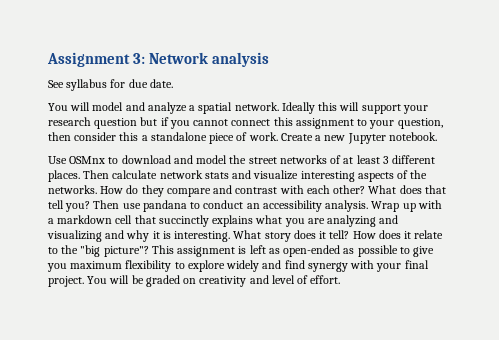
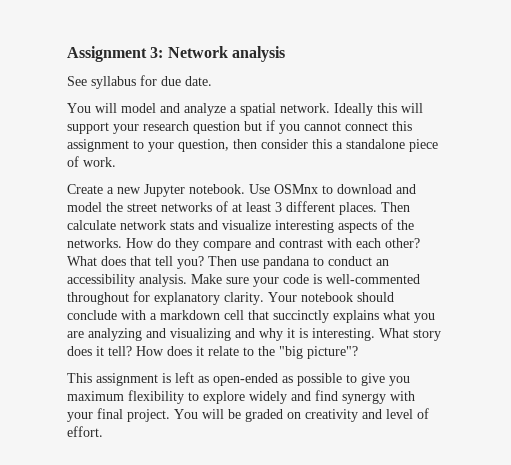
(278, 136) none -> (116, 162) //
(437, 136) // -> (245, 189) none
[371,201,416,212] Wrap up -> [191,274,420,287] [67,291,394,305] [67,310,117,320] Make sure your code is well-commented throughout for explanatory clarity. Your notebook should conclude
(149, 251) none -> (358, 352) //

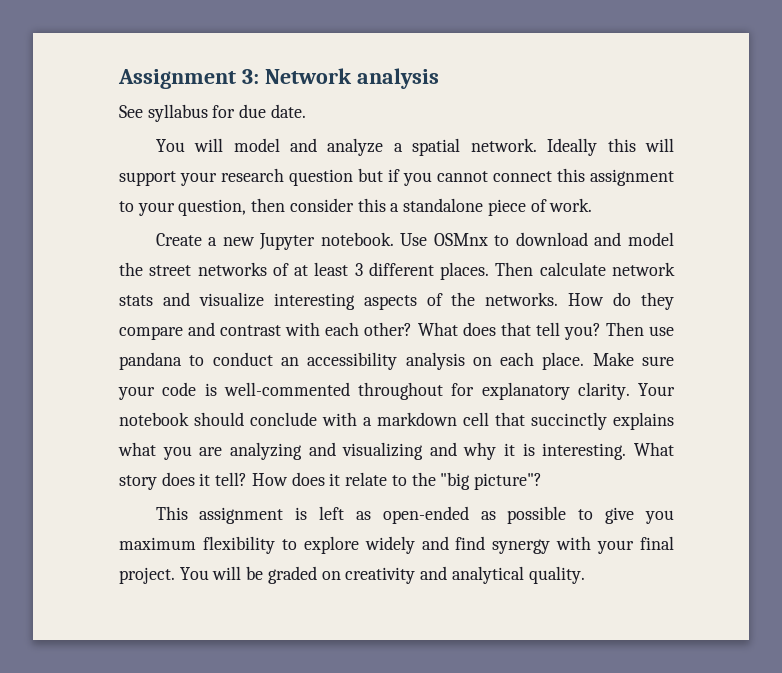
[139,274,187,287] analysis. -> [405,352,585,370] analysis on each place.
[386,408,429,419] [67,426,103,437] level of effort. -> [451,566,585,584] analytical quality.

